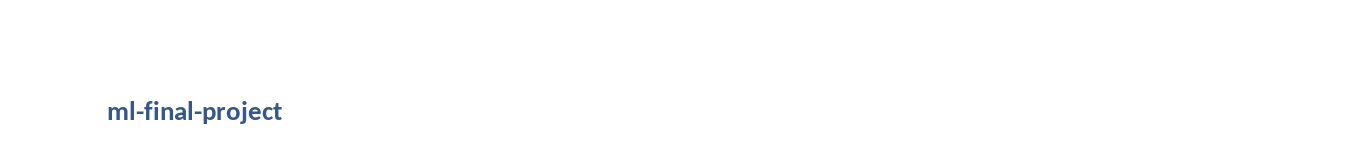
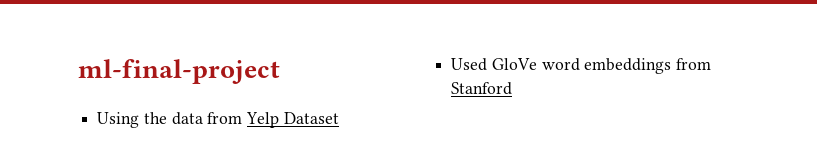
(282, 112) none -> [97,112,339,128] [451,58,712,74] [451,82,513,95] // Using the data from Yelp Dataset // Used GloVe word embeddings from Stanford

